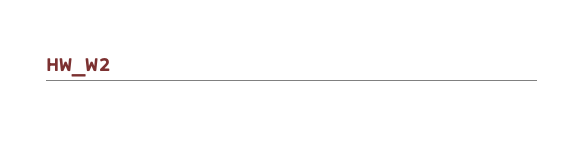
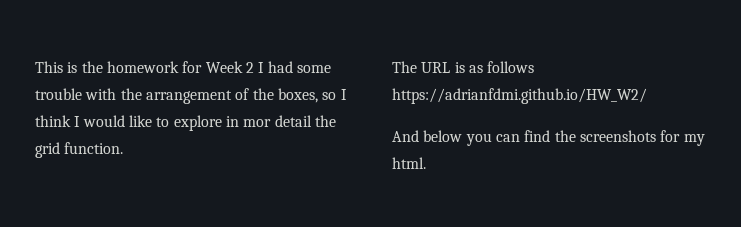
[46,58,111,77] HW_W2 -> [35,61,331,73] [35,88,347,104] [35,115,336,131] [35,142,124,158] [392,61,535,73] [392,88,647,104] [392,130,705,146] [392,157,426,169] This is the homework for Week 2 I had some trouble with the arrangement of the boxes, so I think I would like to explore in mor detail the grid function. // The URL is as follows https://adrianfdmi.github.io/HW_W2/ // And below you can find the screenshots for my html.

